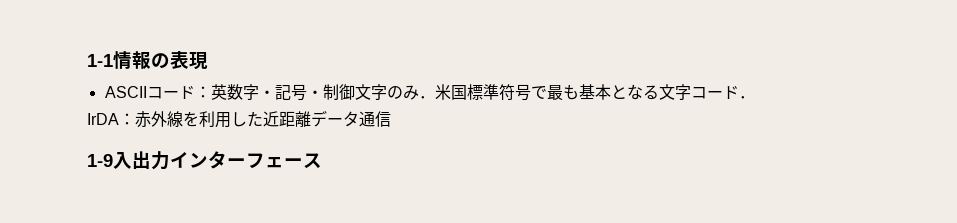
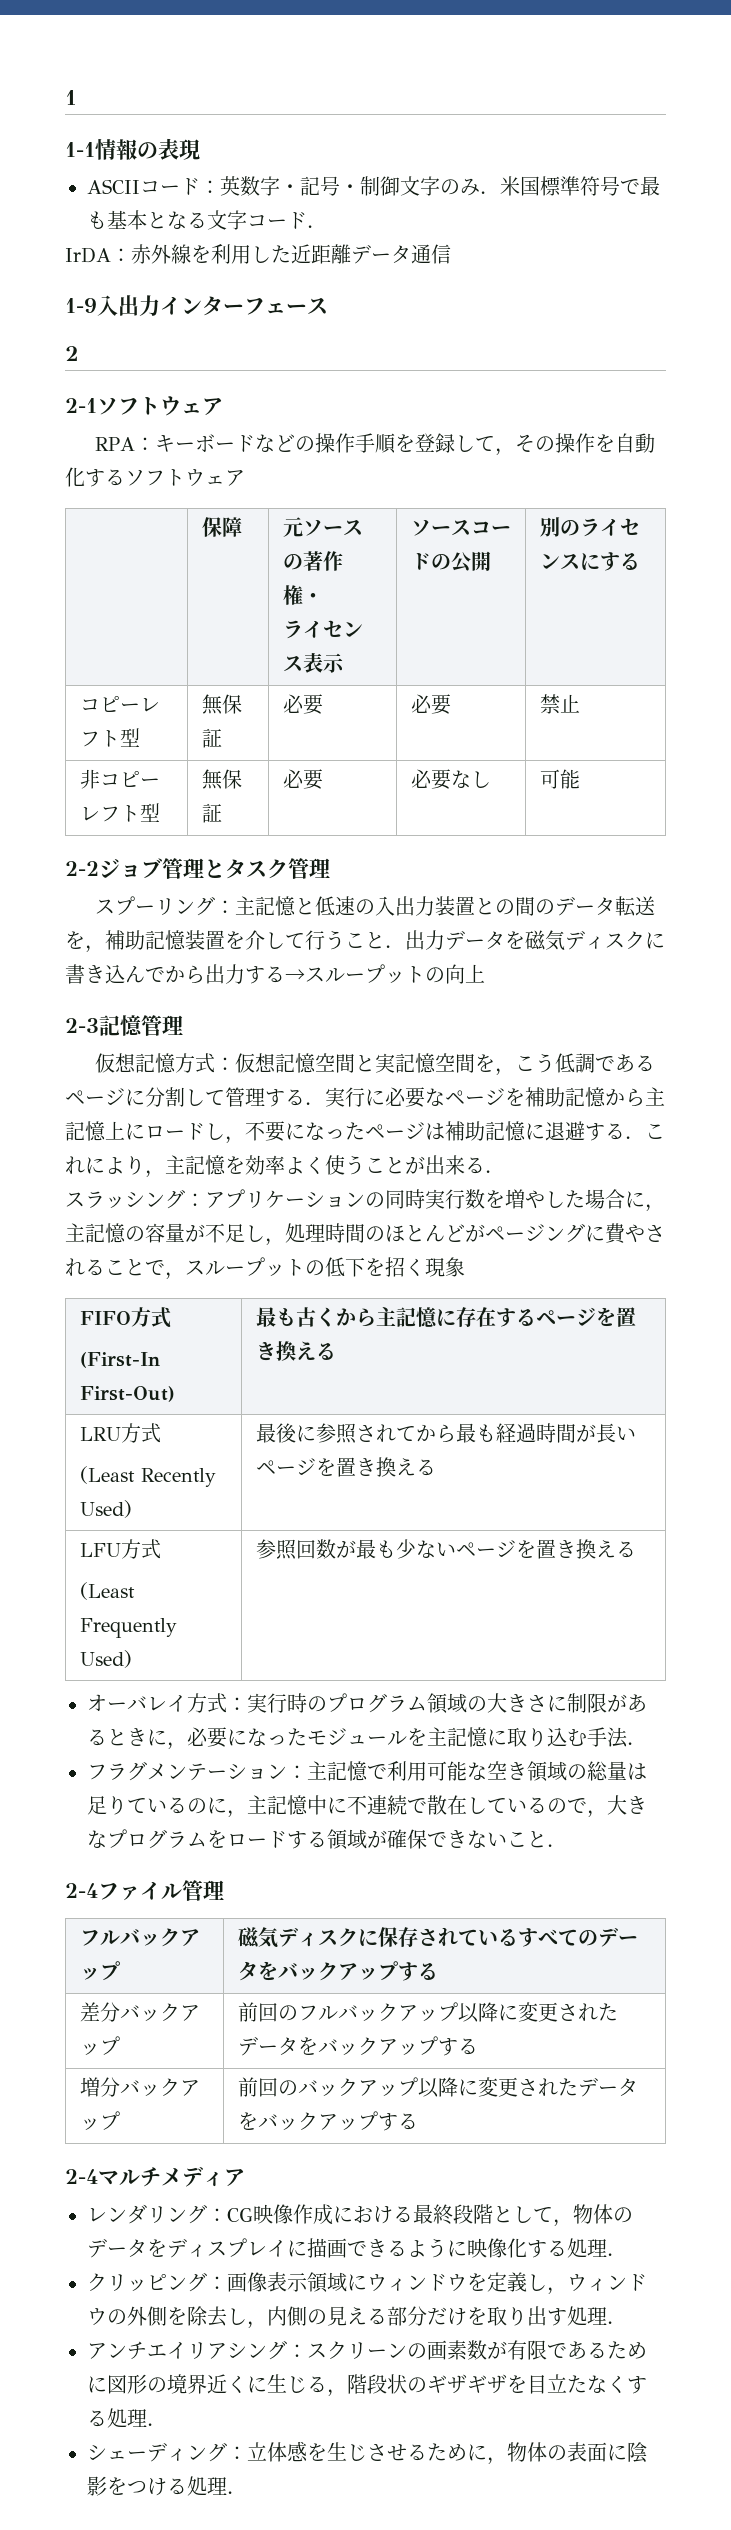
(87, 60) none -> [65,90,77,105] 1 //
(322, 161) none -> [65,346,78,361] [65,396,223,416] [94,433,655,456] [65,467,245,487] [201,517,242,537] [282,517,363,537] [282,551,343,571] [282,585,323,605] [282,620,363,639] [282,653,345,673] [410,519,511,536] [410,551,491,573] [539,517,640,537] [539,552,640,571] [79,696,160,712] [79,728,140,747] [201,694,242,715] [201,728,222,748] [282,694,323,715] [410,694,451,715] [539,694,580,714] [79,769,160,789] [79,803,160,822] [201,769,242,790] [201,803,222,823] [282,769,323,790] [410,769,491,790] [539,769,580,789] [65,858,330,879] [94,896,655,917] [65,930,665,953] [65,964,485,984] [65,1015,183,1036] [94,1053,655,1076] [65,1087,665,1108] [65,1121,665,1144] [65,1155,505,1178] [65,1189,665,1212] [65,1223,665,1246] [65,1257,465,1280] [79,1307,171,1328] [79,1352,160,1368] [79,1386,175,1402] [255,1307,636,1328] [255,1341,336,1361] [79,1423,161,1443] [79,1466,216,1487] [79,1500,132,1518] [255,1423,636,1444] [255,1457,436,1477] [79,1539,161,1559] [79,1582,135,1600] [79,1618,177,1638] [79,1650,132,1668] [255,1539,636,1560] [87,1693,647,1714] [87,1727,647,1750] [87,1761,647,1782] [87,1795,647,1818] [87,1829,567,1850] [65,1880,224,1901] [79,1928,200,1947] [79,1961,120,1981] [237,1927,638,1948] [237,1961,438,1981] [79,2002,200,2022] [79,2036,120,2056] [237,2002,618,2023] [237,2036,478,2056] [79,2077,200,2097] [79,2111,120,2131] [237,2077,638,2098] [237,2111,418,2131] [65,2166,245,2187] [87,2204,633,2227] [87,2238,627,2258] [87,2272,647,2295] [87,2306,627,2329] [87,2340,647,2360] [87,2374,647,2397] [87,2408,167,2428] [87,2441,647,2465] [87,2476,247,2496] // 2 // 2-1ソフトウェア // RPA：キーボードなどの操作手順を登録して，その操作を自動化するソフトウェア // | 保障 | 元ソースの著作権・ // ライセンス表示 | ソースコードの公開 | 別のライセンスにする // コピーレフト型 | 無保証 | 必要 | 必要 | 禁止 // 非コピーレフト型 | 無保証 | 必要 | 必要なし | 可能 // 2-2ジョブ管理とタスク管理 // スプーリング：主記憶と低速の入出力装置との間のデータ転送を，補助記憶装置を介して行うこと．出力データを磁気ディスクに書き込んでから出力する→スループットの向上 // 2-3記憶管理 // 仮想記憶方式：仮想記憶空間と実記憶空間を，こう低調であるページに分割して管理する．実行に必要なページを補助記憶から主記憶上にロードし，不要になったページは補助記憶に退避する．これにより，主記憶を効率よく使うことが出来る． // スラッシング：アプリケーションの同時実行数を増やした場合に，主記憶の容量が不足し，処理時間のほとんどがページングに費やされることで，スループットの低下を招く現象 // FIFO方式 // (First-In First-Out) | 最も古くから主記憶に存在するページを置き換える // LRU方式 // (Least Recently Used) | 最後に参照されてから最も経過時間が長いページを置き換える // LFU方式 // (Least Frequently Used) | 参照回数が最も少ないページを置き換える // オーバレイ方式：実行時のプログラム領域の大きさに制限があるときに，必要になったモジュールを主記憶に取り込む手法． // フラグメンテーション：主記憶で利用可能な空き領域の総量は足りているのに，主記憶中に不連続で散在しているので，大きなプログラムをロードする領域が確保できないこと． // 2-4ファイル管理 // フルバックアップ | 磁気ディスクに保存されているすべてのデータをバックアップする // 差分バックアップ | 前回のフルバックアップ以降に変更されたデータをバックアップする // 増分バックアップ | 前回のバックアップ以降に変更されたデータをバックアップする // 2-4マルチメディア // レンダリング：CG映像作成における最終段階として，物体のデータをディスプレイに描画できるように映像化する処理． // クリッピング：画像表示領域にウィンドウを定義し，ウィンドウの外側を除去し，内側の見える部分だけを取り出す処理． // アンチエイリアシング：スクリーンの画素数が有限であるために図形の境界近くに生じる，階段状のギザギザを目立たなくする処理． // シェーディング：立体感を生じさせるために，物体の表面に陰影をつける処理．

